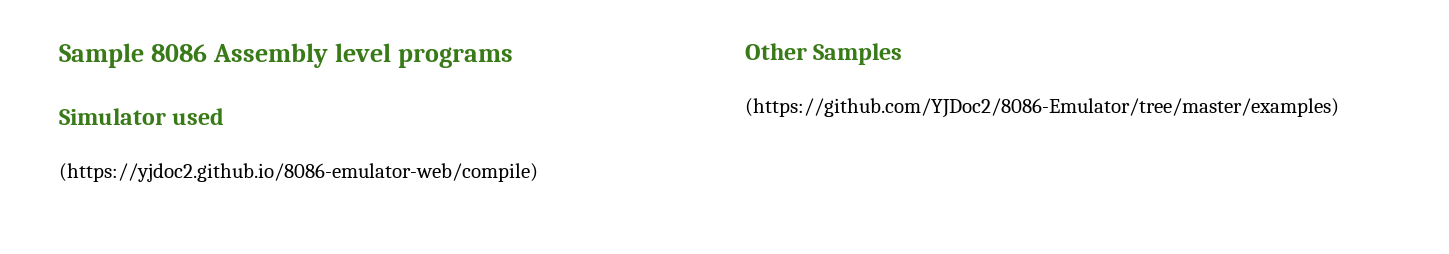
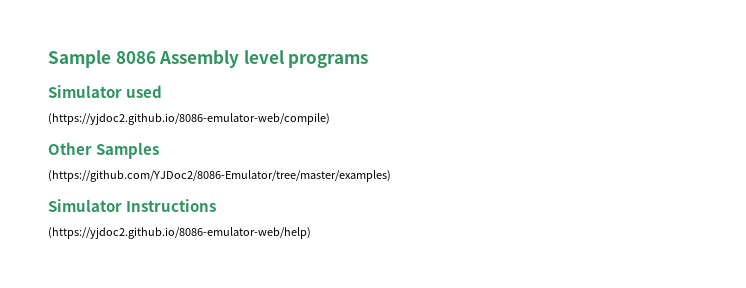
(1339, 108) none -> [48,199,217,212] [48,227,311,239] // Simulator Instructions // (https://yjdoc2.github.io/8086-emulator-web/help)

